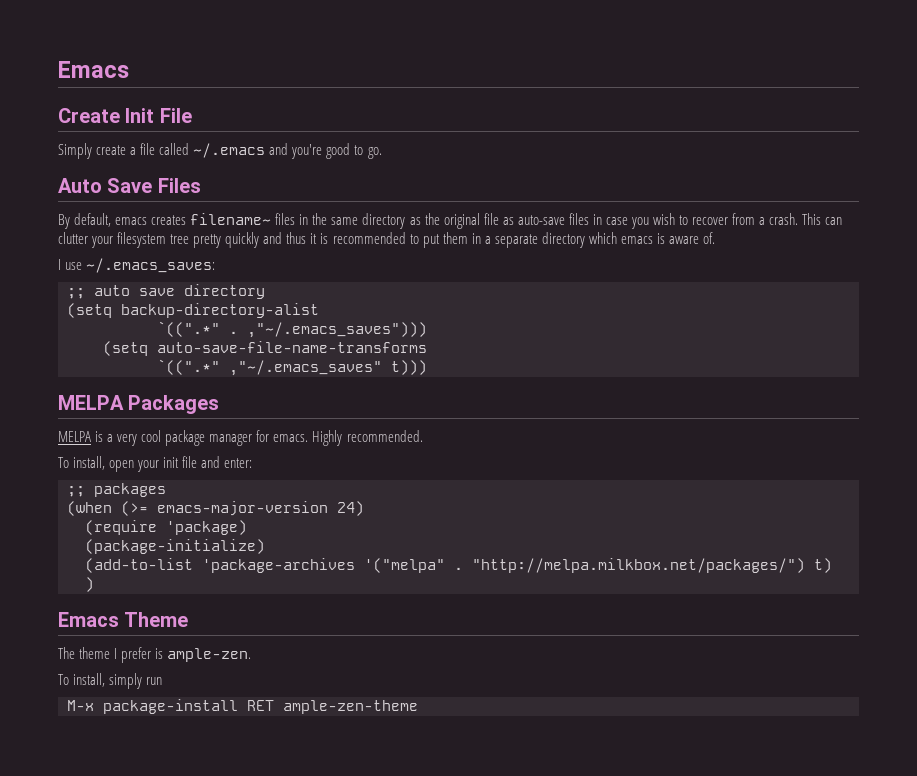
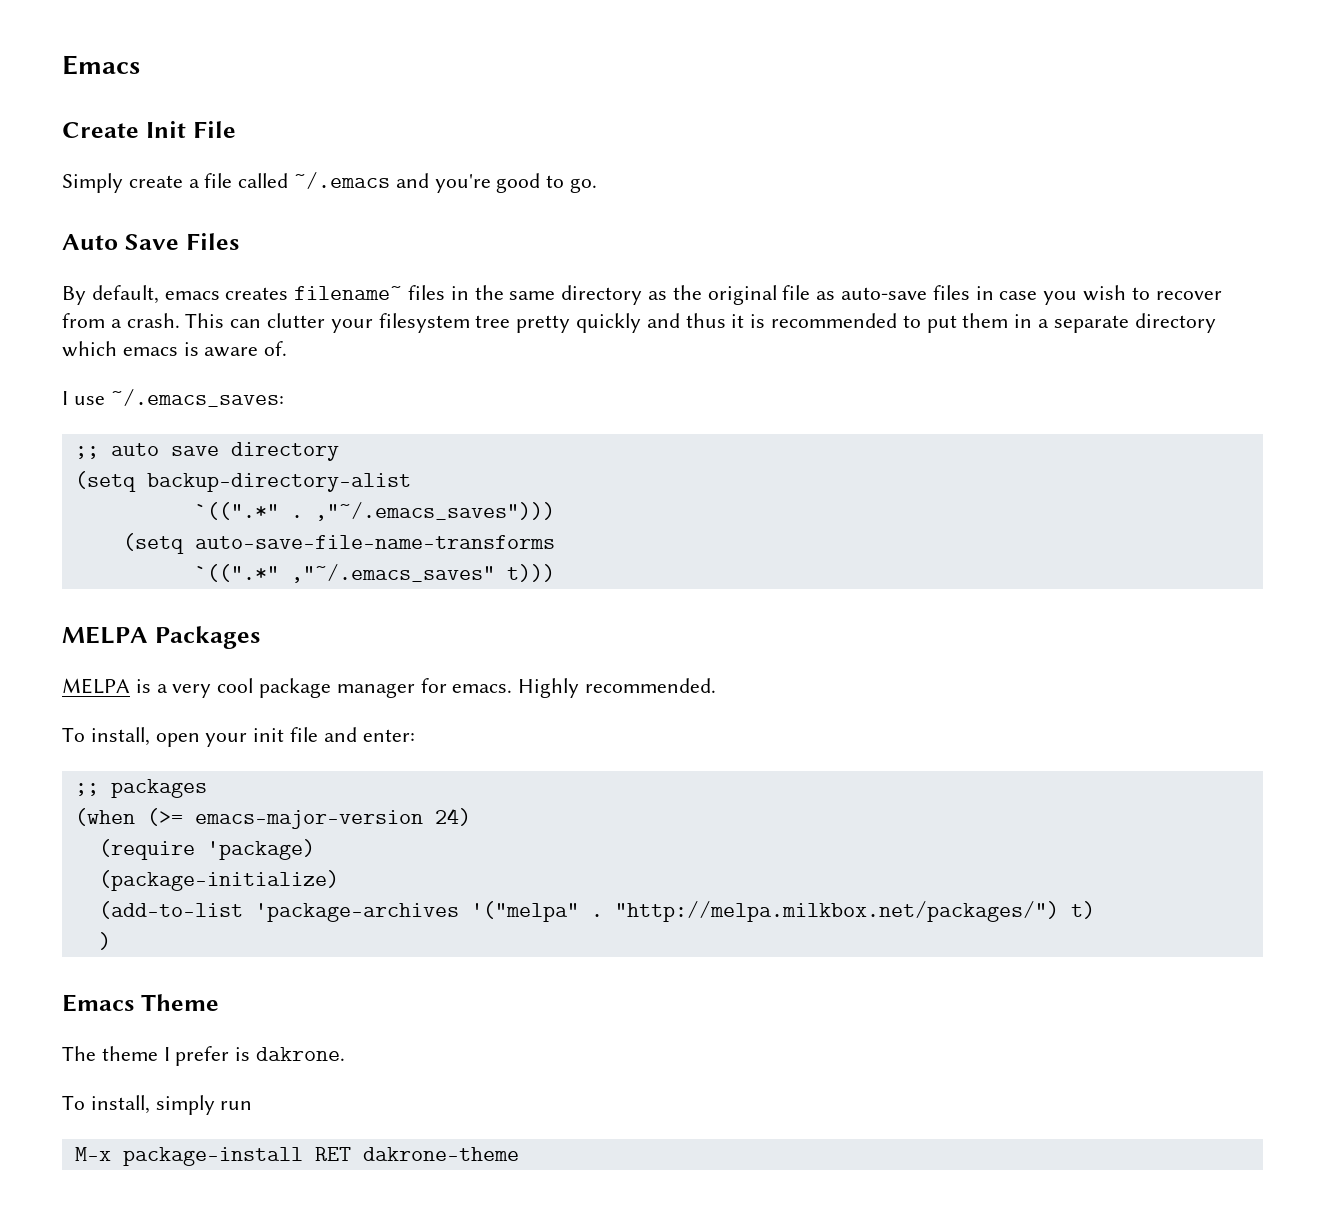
[167,648,252,662] ample-zen. -> [256,1047,346,1061] dakrone.
[283,700,418,714] ample-zen-theme -> [362,1147,519,1161] dakrone-theme

